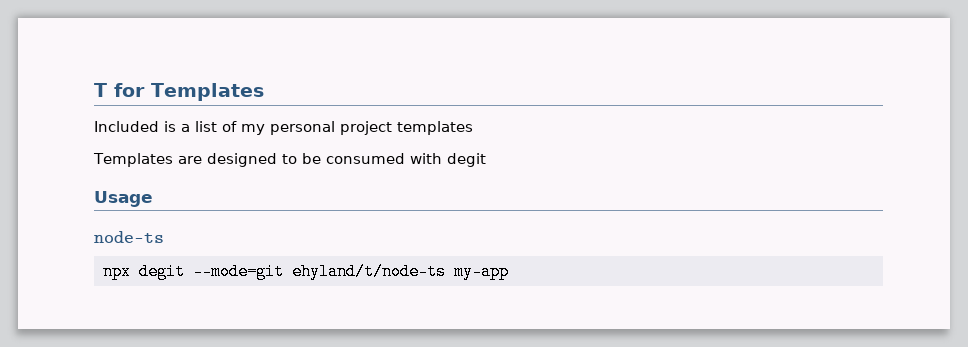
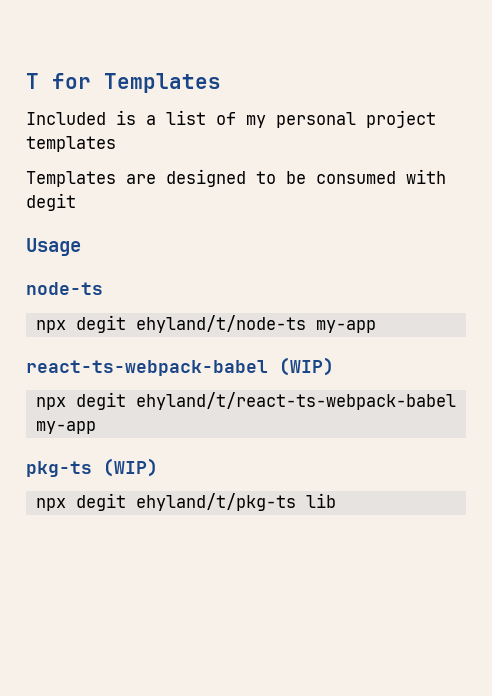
[192,263,284,280] --mode=git -> (126, 324) none
(509, 271) none -> [26,357,334,376] [35,392,456,410] [35,421,96,434] [26,458,158,477] [35,493,336,511] // react-ts-webpack-babel (WIP) // npx degit ehyland/t/react-ts-webpack-babel my-app // pkg-ts (WIP) // npx degit ehyland/t/pkg-ts lib

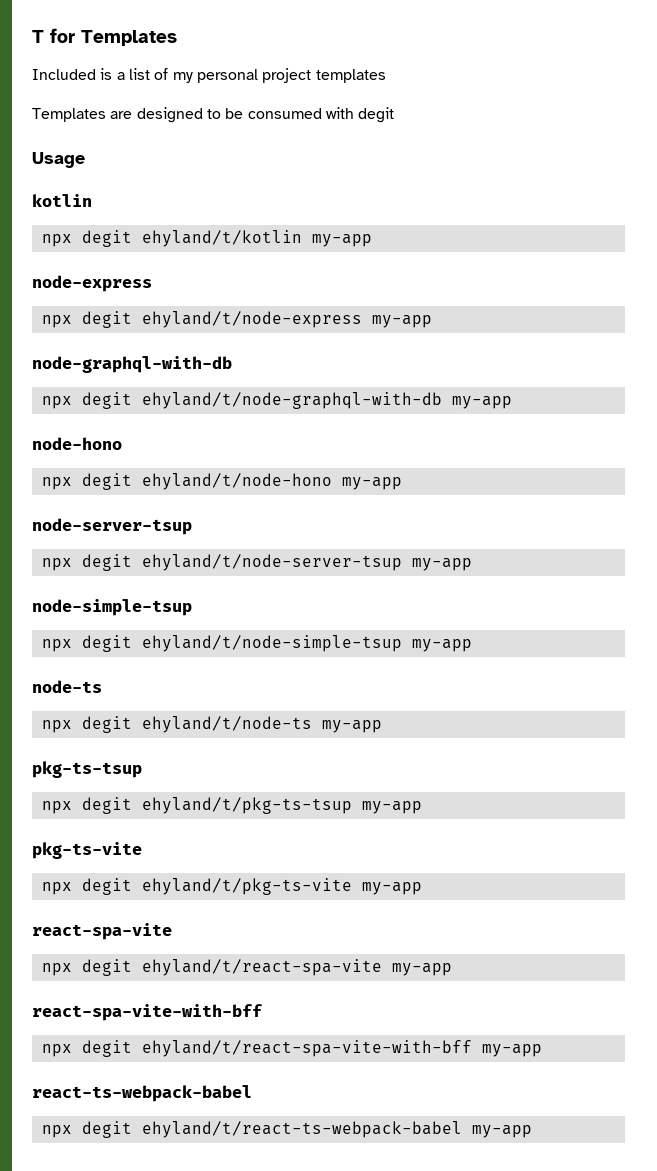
(81, 247) none -> [32,194,92,207] [41,230,372,247] [32,275,152,292] [41,311,432,328] [32,356,232,373] [41,392,512,409] [32,437,122,450] [41,473,402,490] [32,518,192,535] [41,554,472,571] [32,599,192,616] [41,635,472,652] // kotlin // npx degit ehyland/t/kotlin my-app // node-express // npx degit ehyland/t/node-express my-app // node-graphql-with-db // npx degit ehyland/t/node-graphql-with-db my-app // node-hono // npx degit ehyland/t/node-hono my-app // node-server-tsup // npx degit ehyland/t/node-server-tsup my-app // node-simple-tsup // npx degit ehyland/t/node-simple-tsup my-app
(376, 326) none -> [32,761,142,778] [41,797,422,814] [32,842,142,859] [41,878,422,895] [32,923,172,940] [41,959,452,976] [32,1004,262,1021] [41,1040,542,1057] // pkg-ts-tsup // npx degit ehyland/t/pkg-ts-tsup my-app // pkg-ts-vite // npx degit ehyland/t/pkg-ts-vite my-app // react-spa-vite // npx degit ehyland/t/react-spa-vite my-app // react-spa-vite-with-bff // npx degit ehyland/t/react-spa-vite-with-bff my-app
[279,357,334,376] (WIP) -> (252, 1093) none
[26,458,158,477] [35,493,336,511] // pkg-ts (WIP) // npx degit ehyland/t/pkg-ts lib -> (532, 1131) none

